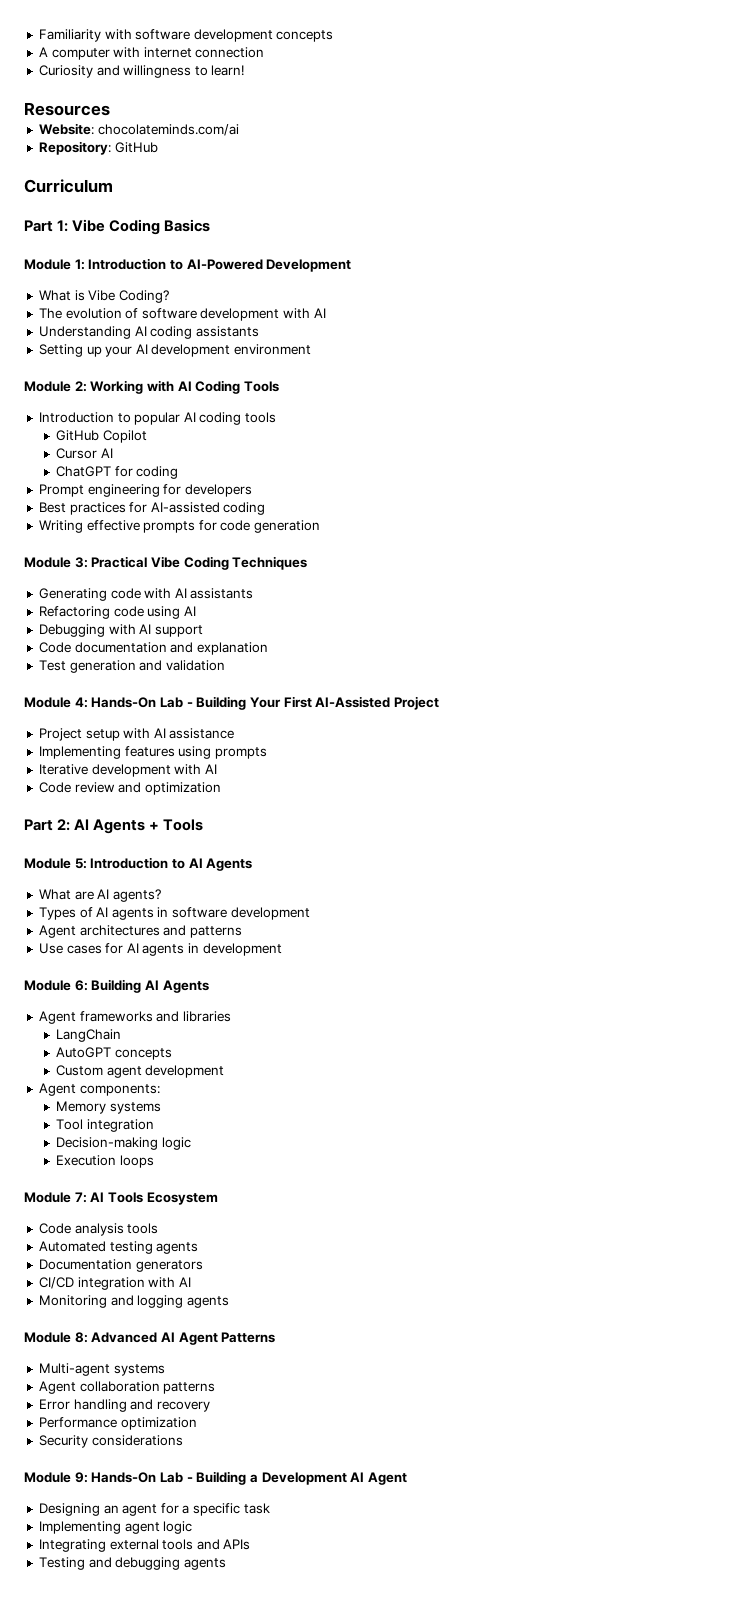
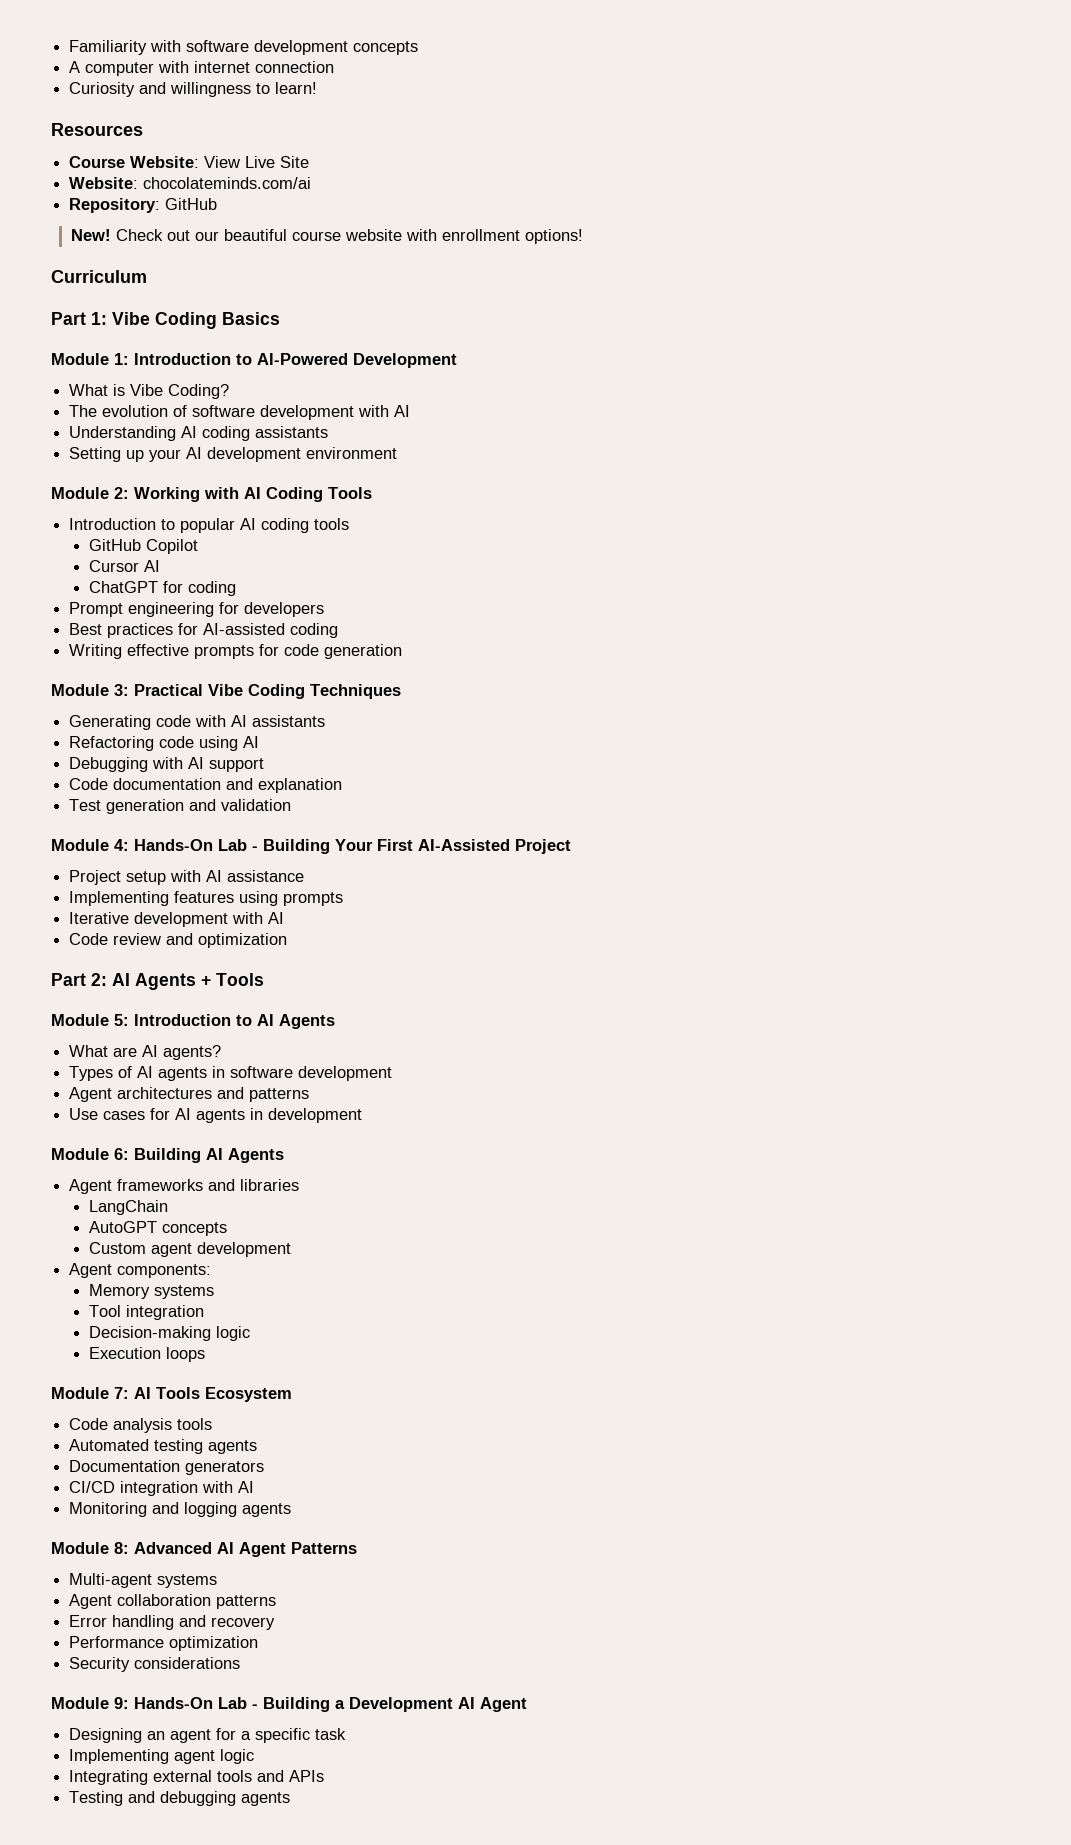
(110, 109) none -> [69,156,310,168] // Course Website: View Live Site
(158, 147) none -> [70,229,583,244] // New! Check out our beautiful course website with enrollment options!

